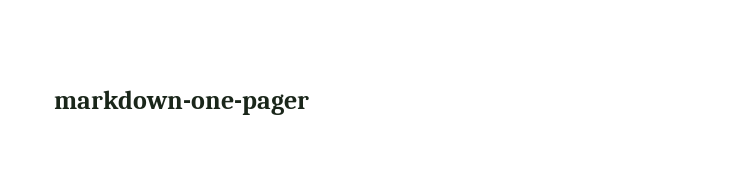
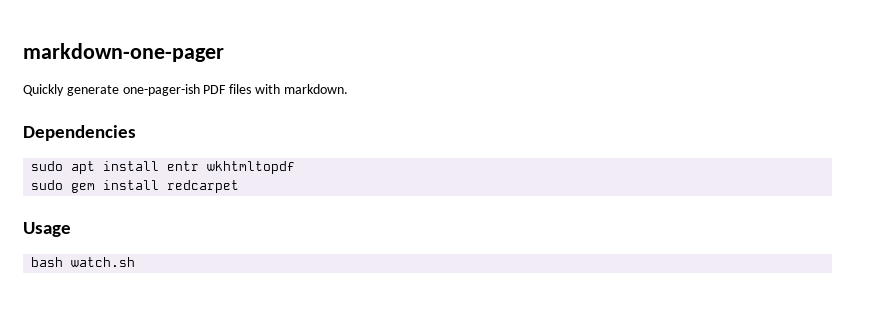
(309, 102) none -> [23,84,348,96] [23,125,136,141] [31,161,296,174] [31,180,240,193] [23,222,71,237] [31,257,136,267] // Quickly generate one-pager-ish PDF files with markdown. // Dependencies // sudo apt install entr wkhtmltopdf // sudo gem install redcarpet // Usage // bash watch.sh

